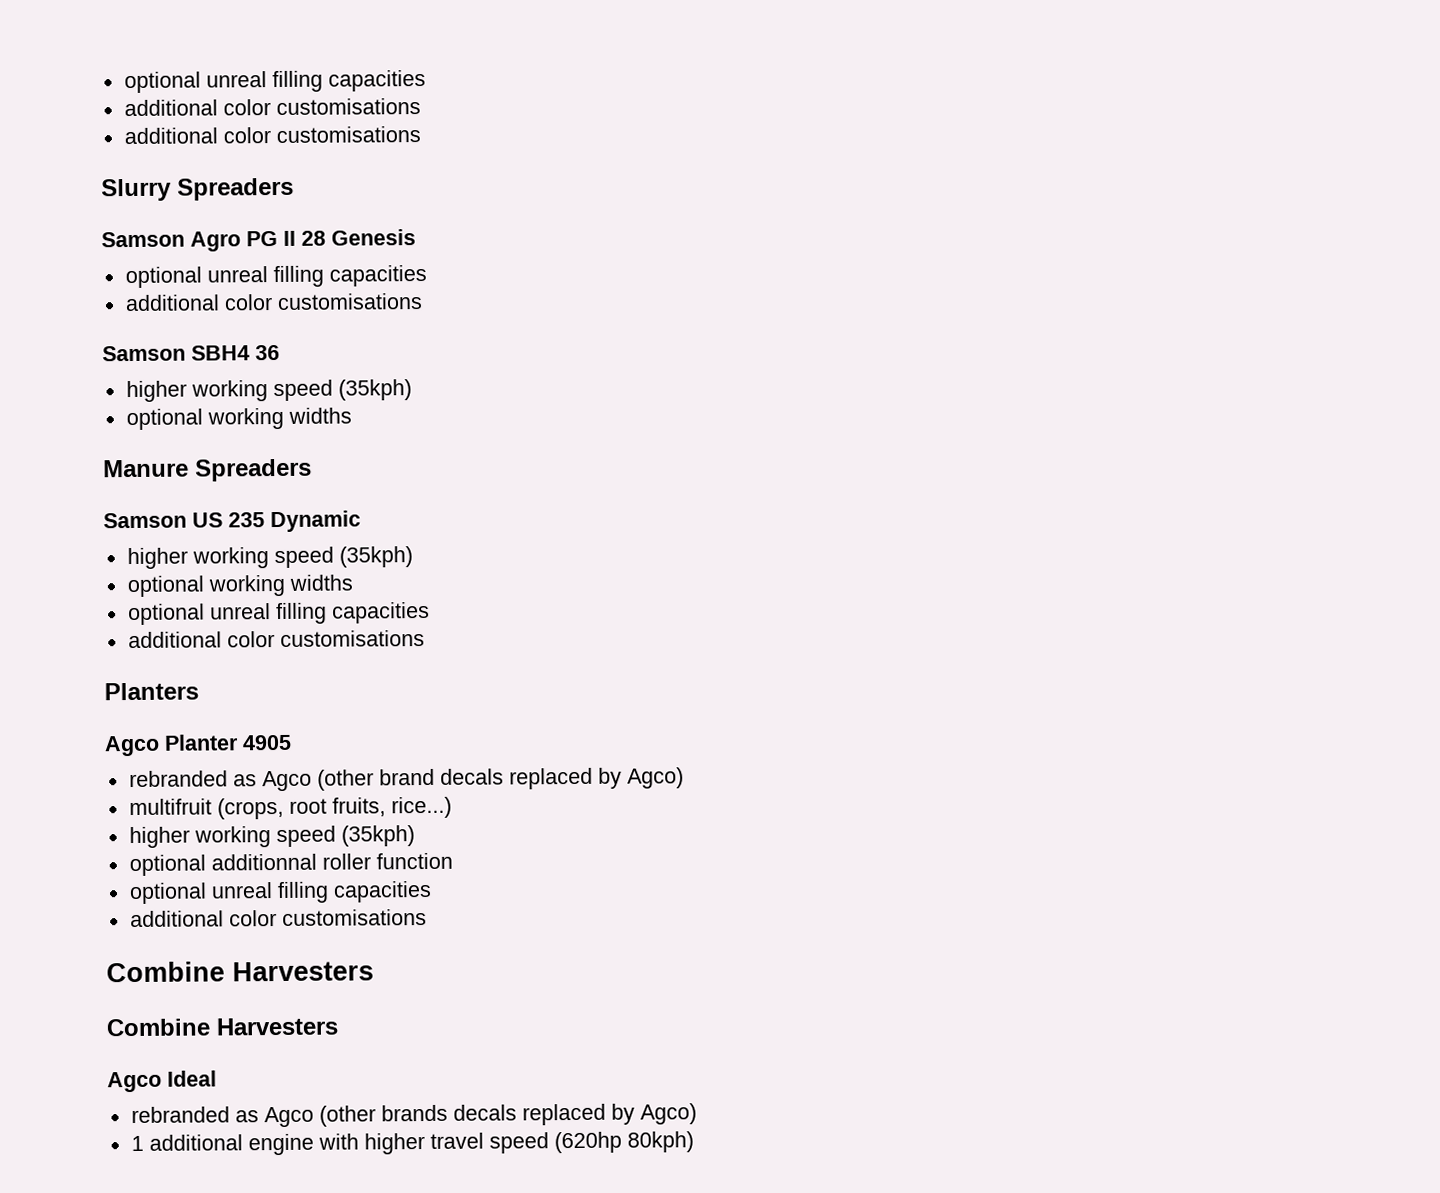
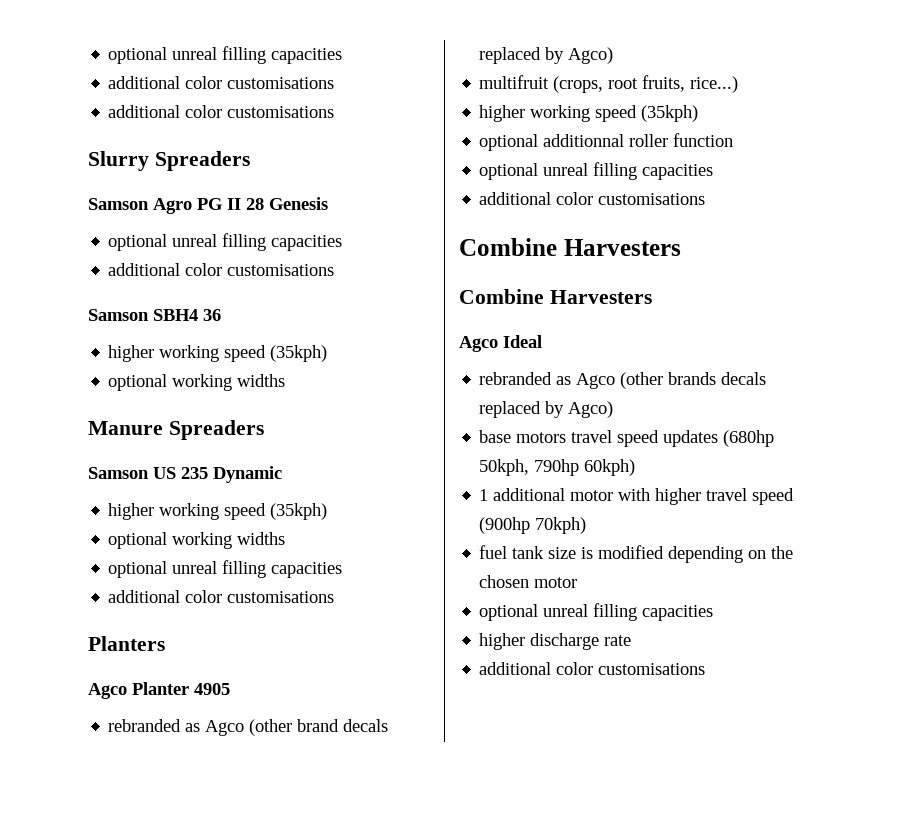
(697, 1114) none -> [479,430,775,447] [479,459,636,476] // base motors travel speed updates (680hp 50kph, 790hp 60kph)
[247,1133,314,1156] engine -> [570,490,614,501] motor
[553,1131,694,1154] (620hp 80kph) -> [479,517,587,534] [479,545,794,563] [479,575,578,588] [479,603,714,621] [479,633,632,650] [479,662,706,675] (900hp 70kph) // fuel tank size is modified depending on the chosen motor // optional unreal filling capacities // higher discharge rate // additional color customisations

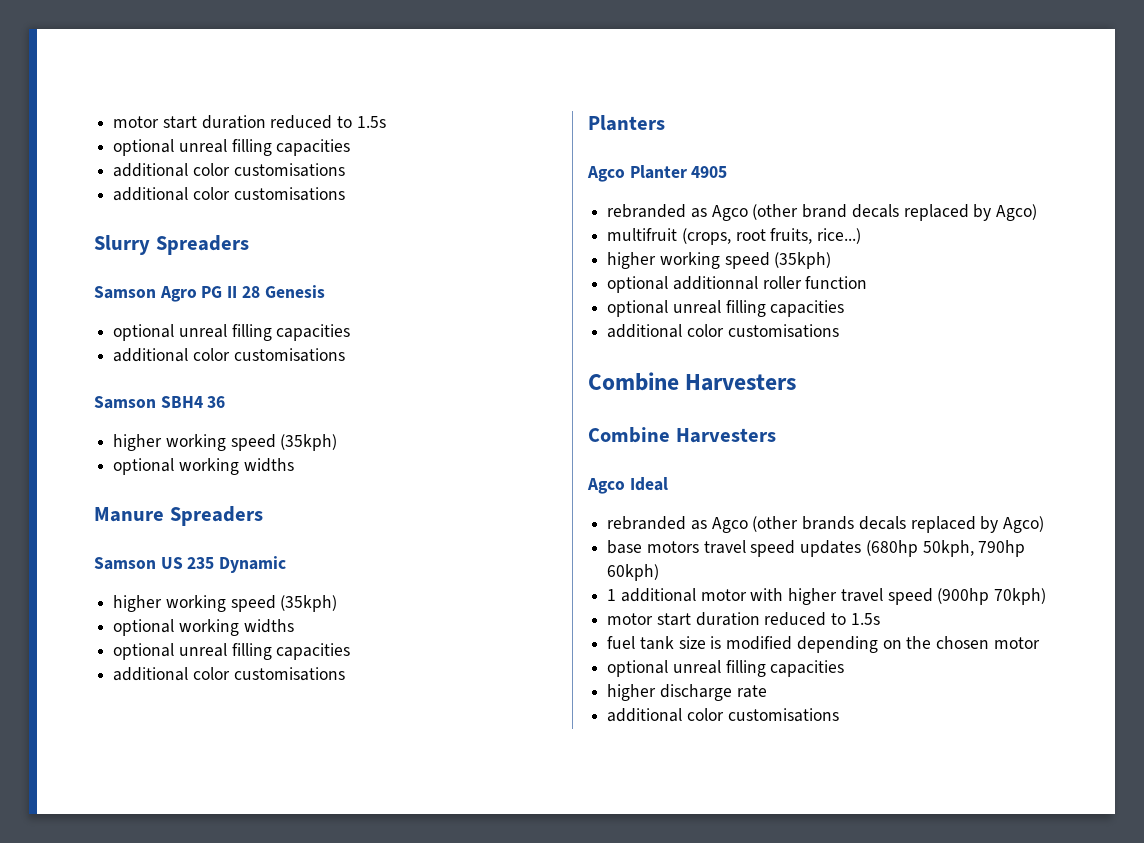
(108, 55) none -> [113,115,386,129] motor start duration reduced to 1.5s //
(587, 525) none -> [607,612,880,626] // motor start duration reduced to 1.5s

